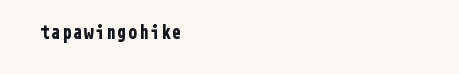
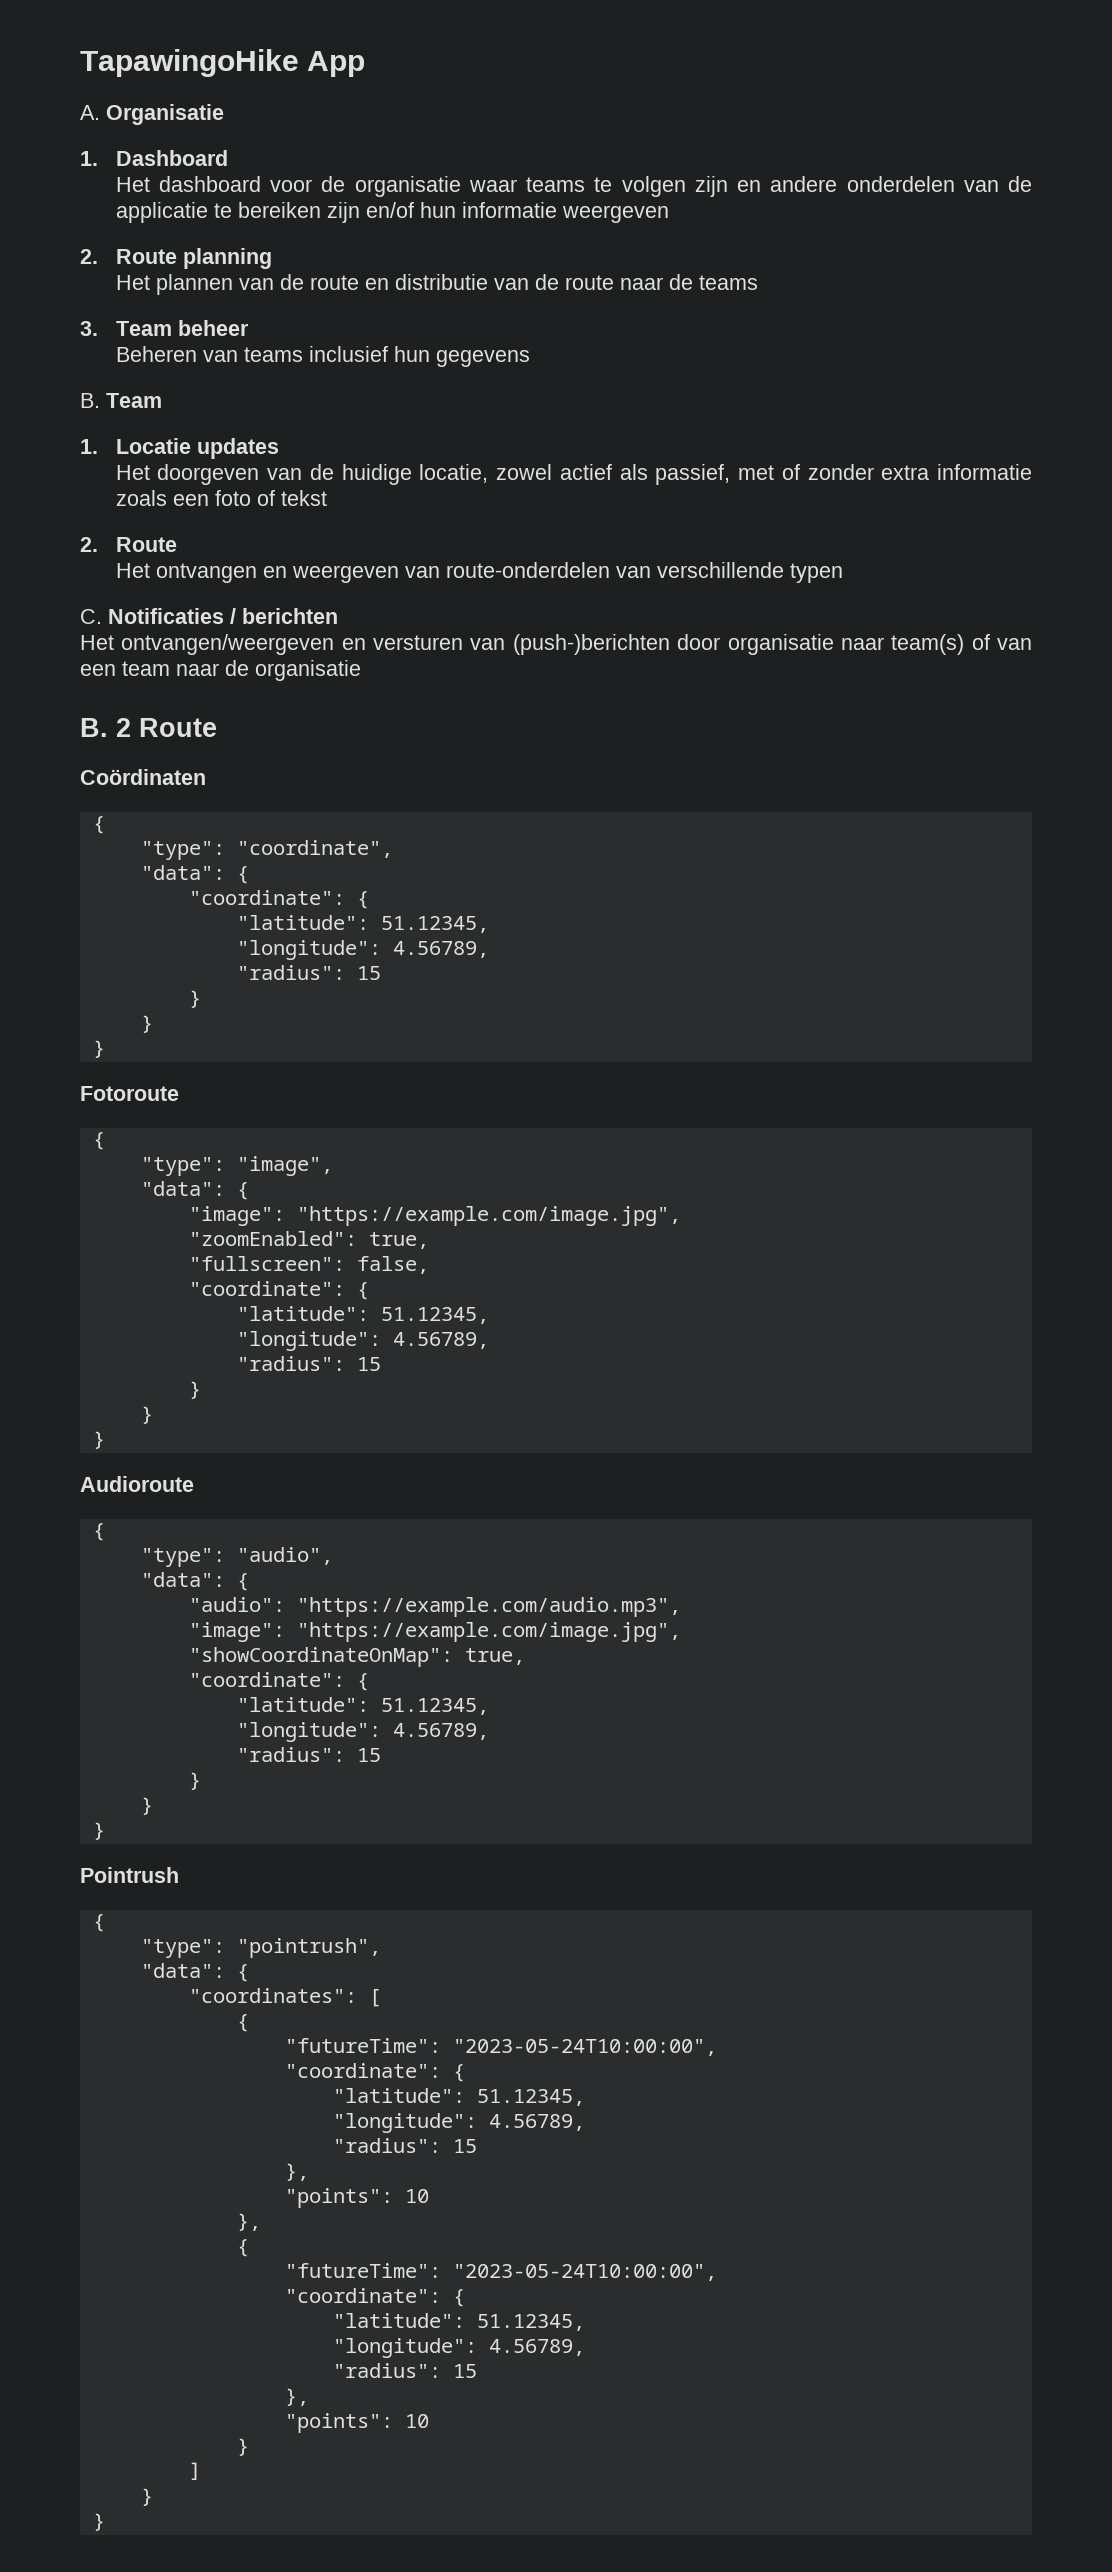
[39,24,182,43] tapawingohike -> [80,49,366,77] [80,104,224,125] [80,150,228,166] [115,176,1033,197] [115,202,669,223] [80,248,272,269] [115,274,758,295] [80,320,249,336] [115,346,530,367] [80,393,162,408] [80,438,279,459] [115,464,1033,485] [115,490,327,506] [80,537,177,552] [115,562,843,583] [80,608,338,624] [80,634,1032,655] [80,660,361,681] [80,718,217,737] [80,769,206,785] [92,816,105,834] [140,840,393,860] [140,865,249,884] [188,890,369,909] [236,915,489,933] [236,940,489,960] [236,965,381,980] [188,990,201,1008] [140,1015,153,1033] [92,1040,105,1058] [80,1086,179,1101] [92,1132,105,1150] [140,1156,333,1176] [140,1181,249,1200] [188,1206,681,1226] [188,1231,429,1249] [188,1256,429,1274] [188,1281,369,1300] [236,1306,489,1324] [236,1331,489,1351] [236,1356,381,1371] [188,1381,201,1399] [140,1406,153,1424] [92,1431,105,1449] [80,1476,194,1492] [92,1523,105,1541] [140,1547,333,1567] [140,1572,249,1591] [188,1597,681,1617] [188,1622,681,1642] [188,1647,525,1667] [188,1672,369,1691] [236,1697,489,1715] [236,1722,489,1742] [236,1747,381,1762] [188,1772,201,1790] [140,1797,153,1815] [92,1822,105,1840] [80,1867,179,1883] [92,1914,105,1932] [140,1938,381,1958] [140,1963,249,1982] [188,1988,381,2007] [236,2014,249,2032] [284,2038,717,2056] [284,2063,465,2082] [332,2088,585,2106] [332,2113,585,2133] [332,2138,477,2153] [284,2163,309,2181] [284,2188,429,2208] [236,2213,261,2231] [236,2239,249,2257] [284,2263,717,2281] [284,2288,465,2307] [332,2313,585,2331] [332,2338,585,2358] [332,2363,477,2378] [284,2388,309,2406] [284,2413,429,2433] [236,2438,249,2456] [188,2462,201,2480] [140,2488,153,2506] [92,2513,105,2531] TapawingoHike App // A. Organisatie // 1. Dashboard // Het dashboard voor de organisatie waar teams te volgen zijn en andere onderdelen van de applicatie te bereiken zijn en/of hun informatie weergeven // 2. Route planning // Het plannen van de route en distributie van de route naar de teams // 3. Team beheer // Beheren van teams inclusief hun gegevens // B. Team // 1. Locatie updates // Het doorgeven van de huidige locatie, zowel actief als passief, met of zonder extra informatie zoals een foto of tekst // 2. Route // Het ontvangen en weergeven van route-onderdelen van verschillende typen // C. Notificaties / berichten // Het ontvangen/weergeven en versturen van (push-)berichten door organisatie naar team(s) of van een team naar de organisatie // B. 2 Route // Coördinaten // { // "type": "coordinate", // "data": { // "coordinate": { // "latitude": 51.12345, // "longitude": 4.56789, // "radius": 15 // } // } // } // Fotoroute // { // "type": "image", // "data": { // "image": "https://example.com/image.jpg", // "zoomEnabled": true, // "fullscreen": false, // "coordinate": { // "latitude": 51.12345, // "longitude": 4.56789, // "radius": 15 // } // } // } // Audioroute // { // "type": "audio", // "data": { // "audio": "https://example.com/audio.mp3", // "image": "https://example.com/image.jpg", // "showCoordinateOnMap": true, // "coordinate": { // "latitude": 51.12345, // "longitude": 4.56789, // "radius": 15 // } // } // } // Pointrush // { // "type": "pointrush", // "data": { // "coordinates": [ // { // "futureTime": "2023-05-24T10:00:00", // "coordinate": { // "latitude": 51.12345, // "longitude": 4.56789, // "radius": 15 // }, // "points": 10 // }, // { // "futureTime": "2023-05-24T10:00:00", // "coordinate": { // "latitude": 51.12345, // "longitude": 4.56789, // "radius": 15 // }, // "points": 10 // } // ] // } // }

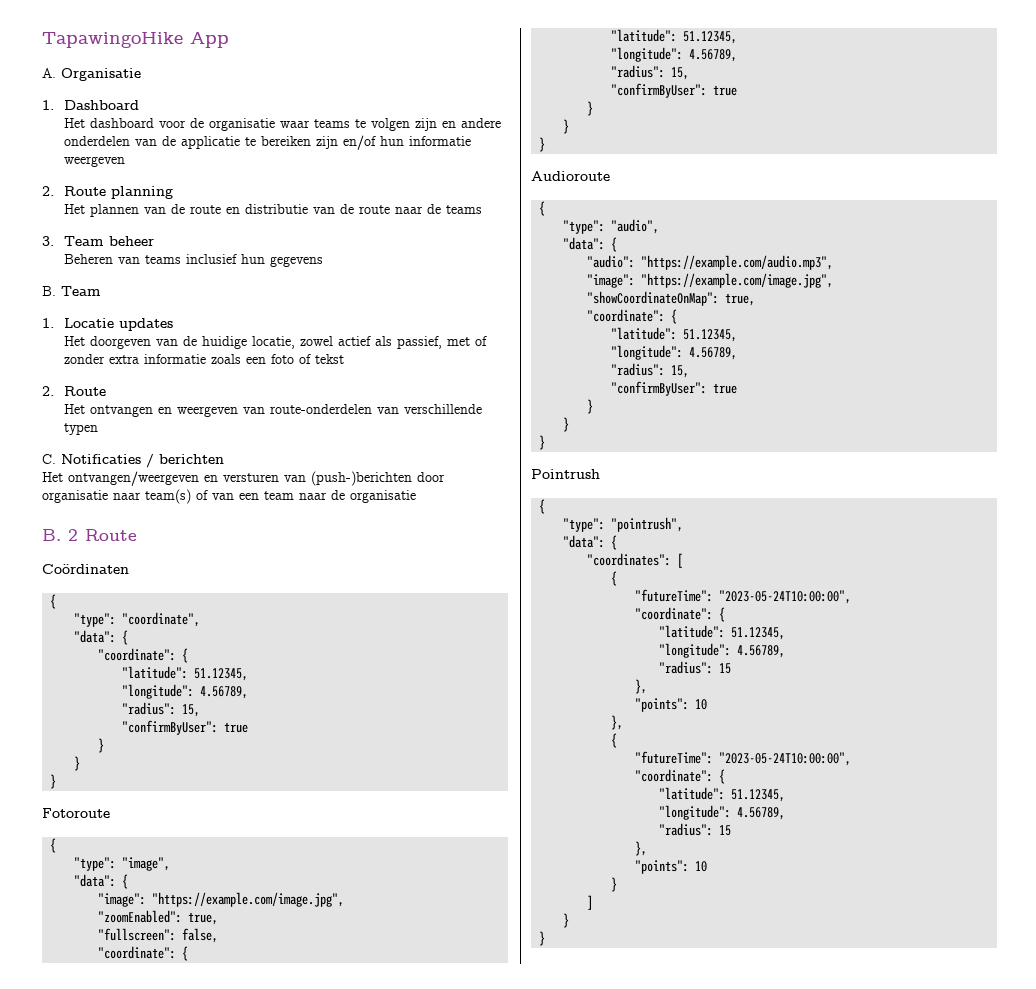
[356,966,381,980] 15 -> [182,704,201,717] [122,720,249,735] 15, // "confirmByUser": true
[356,1357,381,1371] 15 -> [671,67,690,80] [611,83,738,98] 15, // "confirmByUser": true
[356,1748,381,1762] 15 -> [671,365,690,378] [611,381,738,396] 15, // "confirmByUser": true

